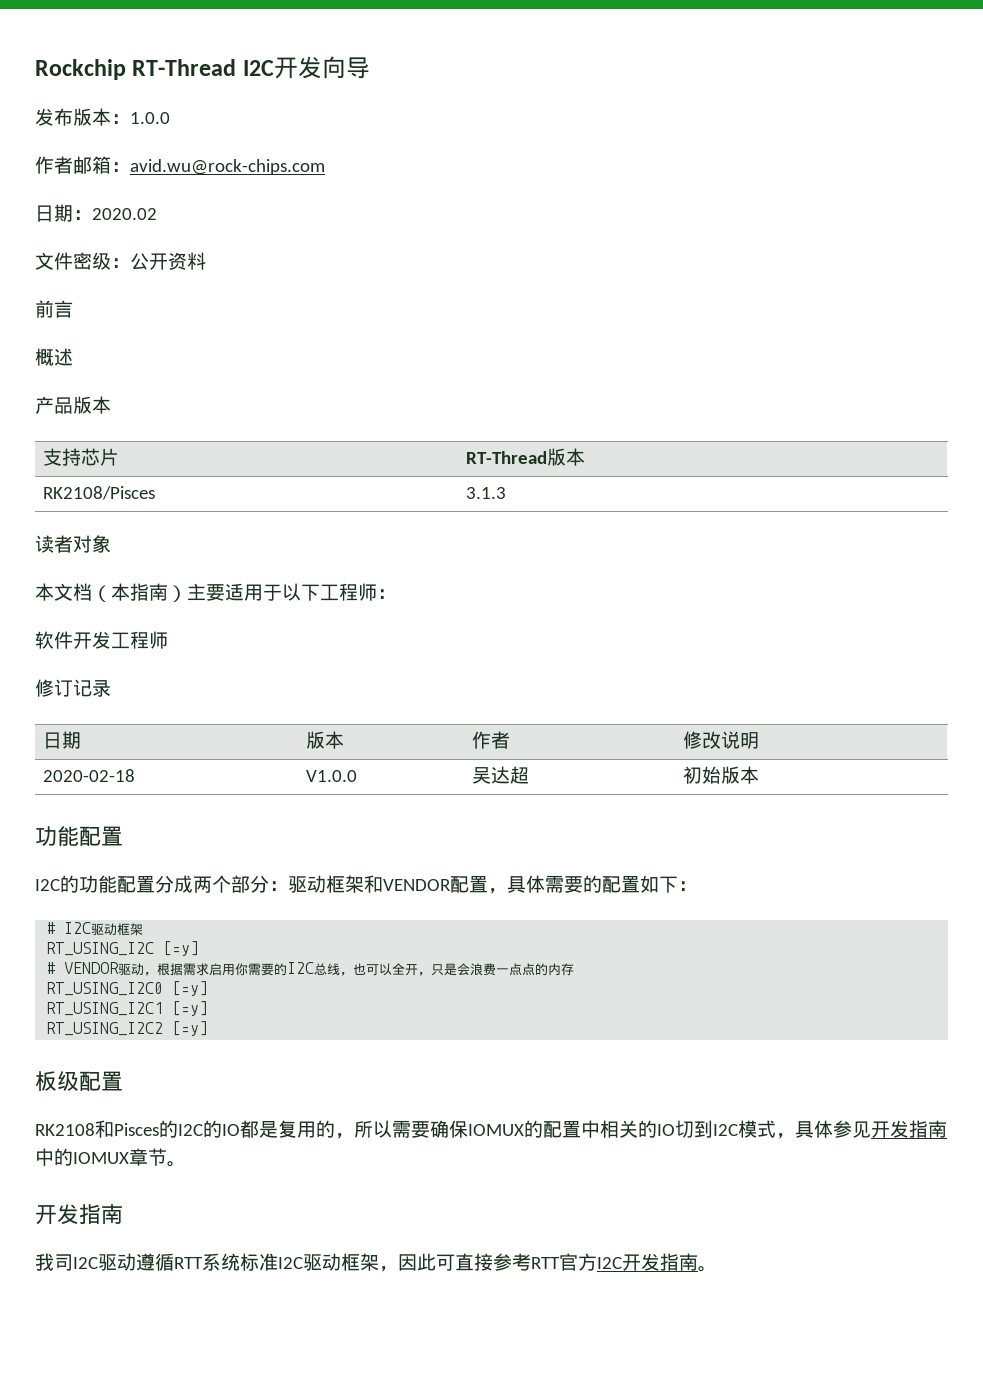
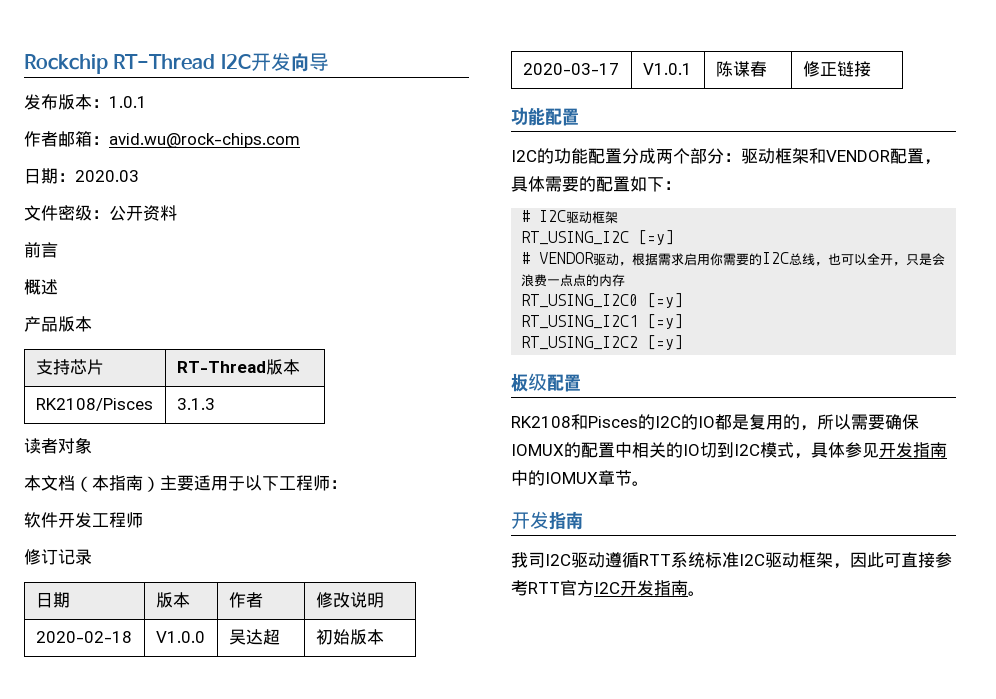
[130,112,170,124] 1.0.0 -> [109,96,147,108] 1.0.1
[92,208,157,220] 2020.02 -> [75,170,139,182] 2020.03
(760, 775) none -> [522,63,619,75] [642,63,692,75] [715,61,767,77] [802,61,871,77] // 2020-03-17 | V1.0.1 | 陈谋春 | 修正链接

